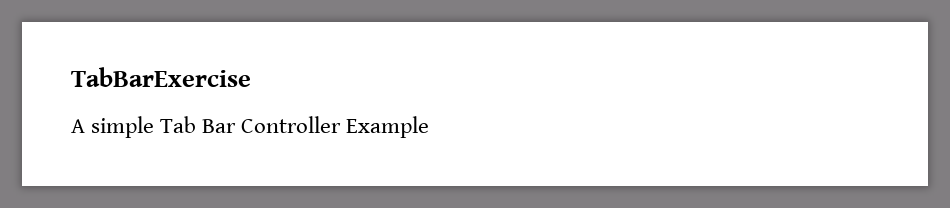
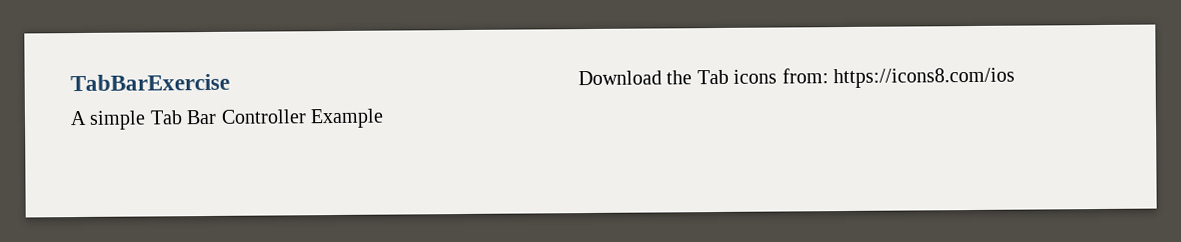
(430, 127) none -> [578,67,1015,89] // Download the Tab icons from: https://icons8.com/ios

